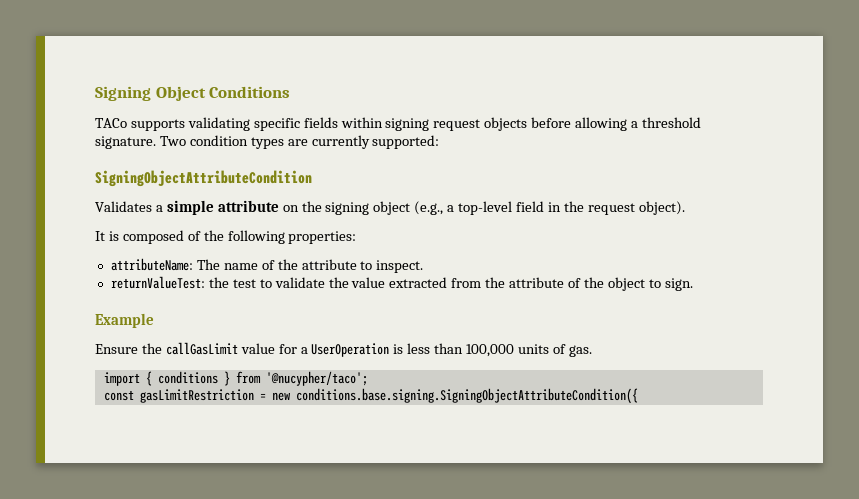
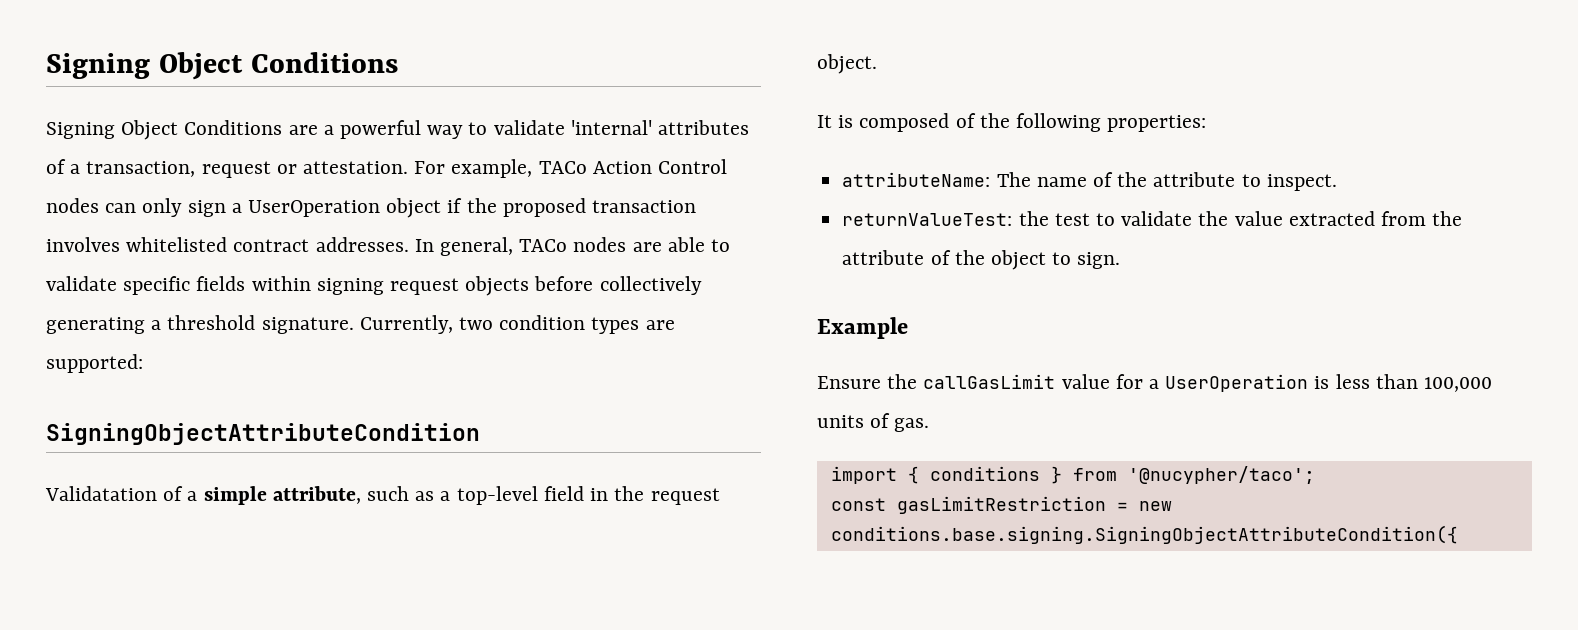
[95,117,250,131] TACo supports validating -> [46,120,750,140] [46,159,728,178] [46,198,697,218] [46,237,731,256] [46,276,117,291] Signing Object Conditions are a powerful way to validate 'internal' attributes of a transaction, request or attestation. For example, TACo Action Control nodes can only sign a UserOperation object if the proposed transaction involves whitelisted contract addresses. In general, TACo nodes are able to validate
[575,117,628,131] allowing -> [599,276,702,295] [46,317,145,334] collectively generating
[159,136,186,146] Two -> [359,315,494,334] Currently, two
[311,135,370,149] currently -> (675, 325) none
[95,200,444,215] Validates a simple attribute on the signing object (e.g., -> [45,486,435,505] Validatation of a simple attribute, such as
[638,201,685,215] object). -> [817,54,877,74] object.

